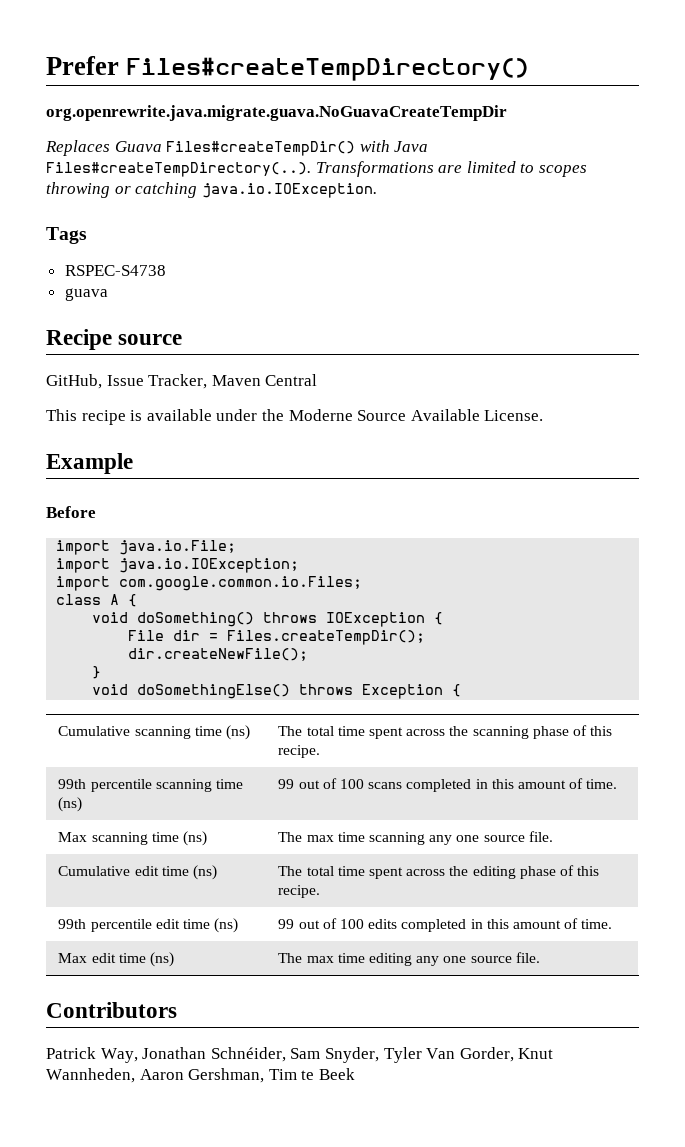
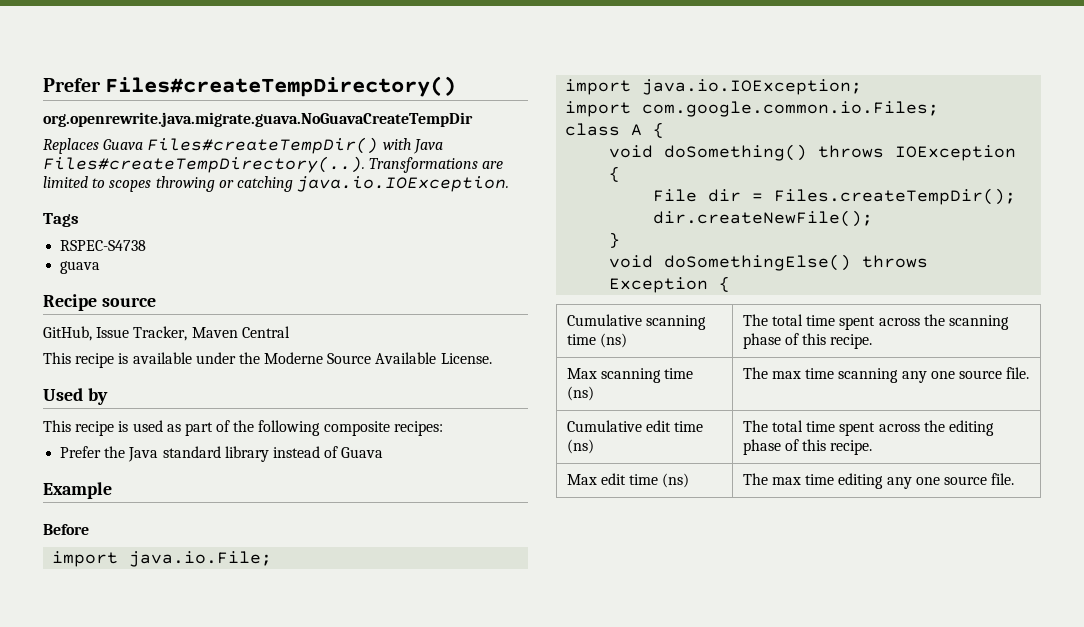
(544, 415) none -> [43,388,108,405] [43,420,443,436] [60,446,384,462] // Used by // This recipe is used as part of the following composite recipes: // Prefer the Java standard library instead of Guava
[58,779,244,792] [58,797,83,812] [278,778,618,792] // 99th percentile scanning time (ns) | 99 out of 100 scans completed in this amount of time. -> (873, 341) none
[58,918,239,933] [278,918,613,932] // 99th percentile edit time (ns) | 99 out of 100 edits completed in this amount of time. -> (873, 447) none
[46,1002,177,1018] [46,1047,554,1063] [46,1068,355,1083] // Contributors // Patrick Way, Jonathan Schnéider, Sam Snyder, Tyler Van Gorder, Knut Wannheden, Aaron Gershman, Tim te Beek -> (1015, 479) none

